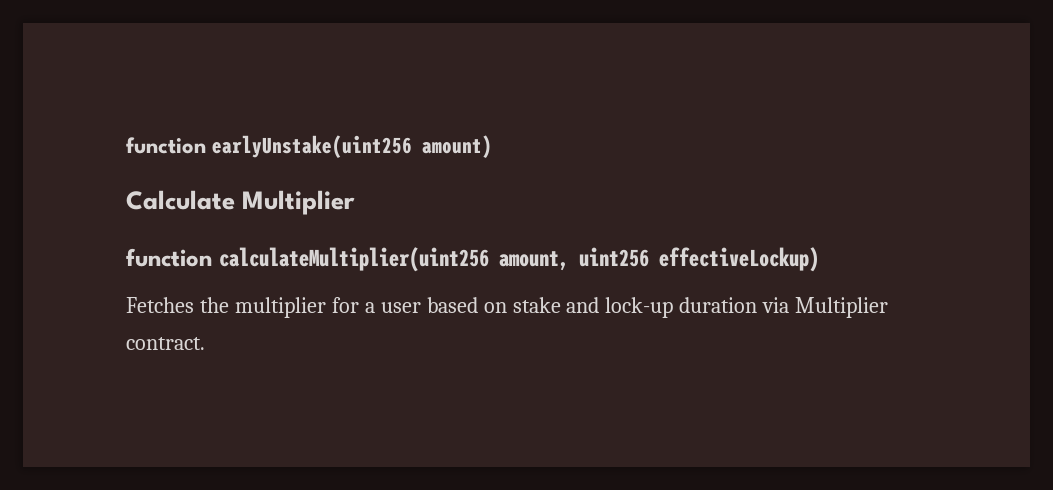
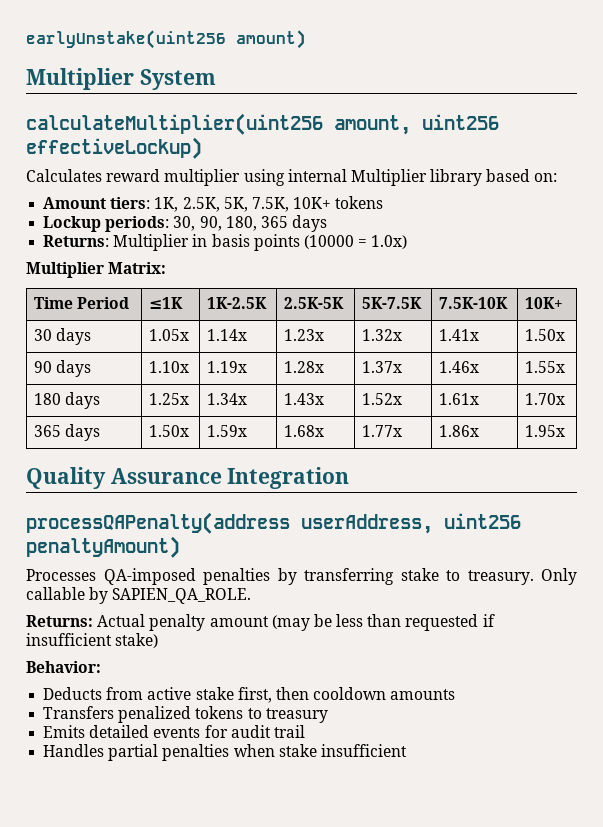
[126,137,206,154] function -> (26, 39) none
[126,190,356,215] [126,248,212,267] Calculate Multiplier // function -> [26,68,216,90] Multiplier System //
[126,297,889,318] [126,337,205,350] Fetches the multiplier for a user based on stake and lock-up duration via Multiplier contract. -> [26,169,558,186] [43,196,384,212] [43,215,328,232] [43,234,408,251] [26,262,167,278] [33,297,130,309] [148,297,183,309] [206,297,267,309] [283,297,344,309] [361,297,422,309] [438,297,508,309] [524,297,563,309] [33,328,92,345] [148,329,189,341] [206,329,247,341] [283,329,324,341] [361,329,402,341] [438,329,479,341] [524,329,565,341] [33,360,92,377] [148,361,189,373] [206,361,247,373] [283,361,324,373] [361,361,402,373] [438,361,479,373] [524,361,565,373] [33,392,101,409] [148,393,189,405] [206,393,247,405] [283,393,324,405] [361,393,402,405] [438,393,479,405] [524,393,565,405] [33,424,101,441] [148,425,189,437] [206,425,247,437] [283,425,324,437] [361,425,402,437] [438,425,479,437] [524,425,565,437] [26,467,350,489] [26,512,521,534] [26,536,180,558] [26,568,577,585] [26,587,252,604] [26,614,495,631] [26,633,159,648] [26,661,101,673] [43,687,456,703] [43,706,328,723] [43,725,305,738] [43,744,407,761] Calculates reward multiplier using internal Multiplier library based on: // Amount tiers: 1K, 2.5K, 5K, 7.5K, 10K+ tokens // Lockup periods: 30, 90, 180, 365 days // Returns: Multiplier in basis points (10000 = 1.0x) // Multiplier Matrix: // Time Period | ≤1K | 1K-2.5K | 2.5K-5K | 5K-7.5K | 7.5K-10K | 10K+ // 30 days | 1.05x | 1.14x | 1.23x | 1.32x | 1.41x | 1.50x // 90 days | 1.10x | 1.19x | 1.28x | 1.37x | 1.46x | 1.55x // 180 days | 1.25x | 1.34x | 1.43x | 1.52x | 1.61x | 1.70x // 365 days | 1.50x | 1.59x | 1.68x | 1.77x | 1.86x | 1.95x // Quality Assurance Integration // processQAPenalty(address userAddress, uint256 penaltyAmount) // Processes QA-imposed penalties by transferring stake to treasury. Only callable by SAPIEN_QA_ROLE. // Returns: Actual penalty amount (may be less than requested if insufficient stake) // Behavior: // Deducts from active stake first, then cooldown amounts // Transfers penalized tokens to treasury // Emits detailed events for audit trail // Handles partial penalties when stake insufficient

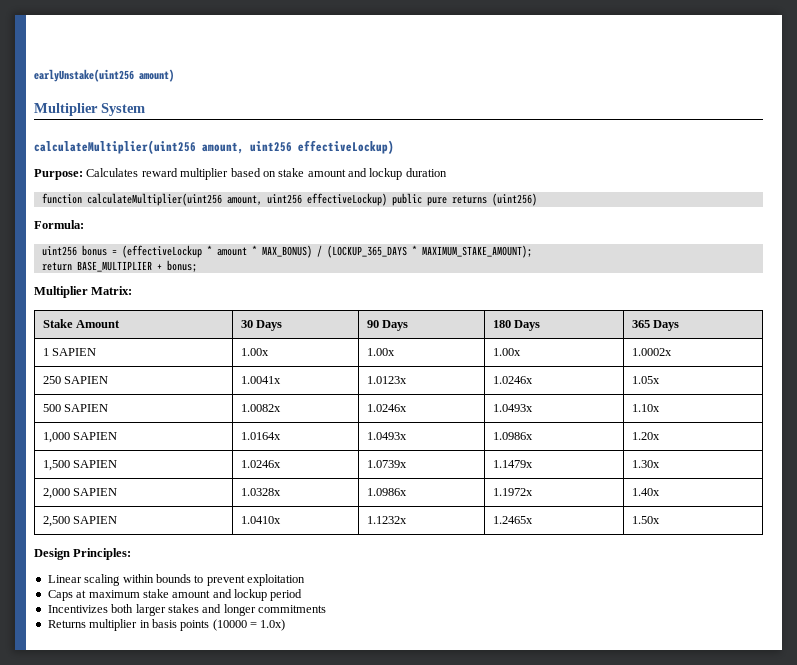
(202, 148) none -> [34,169,83,180] Purpose:
[243,169,558,186] [43,196,384,212] [43,215,328,232] [43,234,190,251] using internal Multiplier library based on: // Amount tiers: 1K, 2.5K, 5K, 7.5K, 10K+ tokens // Lockup periods: 30, 90, 180, 365 days // Returns: Multiplier -> [230,168,447,180] [41,193,537,206] [34,220,84,229] [41,245,532,258] [41,260,197,272] [34,286,133,298] [42,319,121,328] [240,320,283,331] [366,320,409,331] [492,320,541,331] [631,320,680,331] [42,348,97,356] [240,348,269,356] [366,348,395,356] [492,348,521,356] [631,348,672,356] [42,376,109,384] [240,376,281,384] [366,376,407,384] [492,376,533,384] [631,376,660,384] [42,404,109,412] [240,404,281,412] [366,404,407,412] [492,404,533,412] [631,404,660,412] [42,432,118,443] [240,432,281,440] [366,432,407,440] [492,432,533,440] [631,432,660,440] [42,460,118,471] [240,460,281,468] [366,460,407,468] [492,460,533,468] [631,460,660,468] [42,488,118,499] [240,488,281,496] [366,488,407,496] [492,488,533,496] [631,488,660,496] [42,516,118,527] [240,516,281,524] [366,516,407,524] [492,516,533,524] [631,516,660,524] [34,548,132,560] [47,574,305,586] [47,589,303,601] [47,604,326,616] [47,619,138,631] based on stake amount and lockup duration // function calculateMultiplier(uint256 amount, uint256 effectiveLockup) public pure returns (uint256) // Formula: // uint256 bonus = (effectiveLockup * amount * MAX_BONUS) / (LOCKUP_365_DAYS * MAXIMUM_STAKE_AMOUNT); // return BASE_MULTIPLIER + bonus; // Multiplier Matrix: // Stake Amount | 30 Days | 90 Days | 180 Days | 365 Days // 1 SAPIEN | 1.00x | 1.00x | 1.00x | 1.0002x // 250 SAPIEN | 1.0041x | 1.0123x | 1.0246x | 1.05x // 500 SAPIEN | 1.0082x | 1.0246x | 1.0493x | 1.10x // 1,000 SAPIEN | 1.0164x | 1.0493x | 1.0986x | 1.20x // 1,500 SAPIEN | 1.0246x | 1.0739x | 1.1479x | 1.30x // 2,000 SAPIEN | 1.0328x | 1.0986x | 1.1972x | 1.40x // 2,500 SAPIEN | 1.0410x | 1.1232x | 1.2465x | 1.50x // Design Principles: // Linear scaling within bounds to prevent exploitation // Caps at maximum stake amount and lockup period // Incentivizes both larger stakes and longer commitments // Returns multiplier
[26,262,167,278] [33,297,130,309] [148,297,183,309] [206,297,267,309] [283,297,344,309] [361,297,422,309] [438,297,508,309] [524,297,563,309] [33,328,92,345] [148,329,189,341] [206,329,247,341] [283,329,324,341] [361,329,402,341] [438,329,479,341] [524,329,565,341] [33,360,92,377] [148,361,189,373] [206,361,247,373] [283,361,324,373] [361,361,402,373] [438,361,479,373] [524,361,565,373] [33,392,101,409] [148,393,189,405] [206,393,247,405] [283,393,324,405] [361,393,402,405] [438,393,479,405] [524,393,565,405] [33,424,101,441] [148,425,189,437] [206,425,247,437] [283,425,324,437] [361,425,402,437] [438,425,479,437] [524,425,565,437] [26,467,350,489] [26,512,521,534] [26,536,180,558] [26,568,577,585] [26,587,252,604] [26,614,495,631] [26,633,159,648] [26,661,101,673] [43,687,456,703] [43,706,328,723] [43,725,305,738] [43,744,407,761] // Multiplier Matrix: // Time Period | ≤1K | 1K-2.5K | 2.5K-5K | 5K-7.5K | 7.5K-10K | 10K+ // 30 days | 1.05x | 1.14x | 1.23x | 1.32x | 1.41x | 1.50x // 90 days | 1.10x | 1.19x | 1.28x | 1.37x | 1.46x | 1.55x // 180 days | 1.25x | 1.34x | 1.43x | 1.52x | 1.61x | 1.70x // 365 days | 1.50x | 1.59x | 1.68x | 1.77x | 1.86x | 1.95x // Quality Assurance Integration // processQAPenalty(address userAddress, uint256 penaltyAmount) // Processes QA-imposed penalties by transferring stake to treasury. Only callable by SAPIEN_QA_ROLE. // Returns: Actual penalty amount (may be less than requested if insufficient stake) // Behavior: // Deducts from active stake first, then cooldown amounts // Transfers penalized tokens to treasury // Emits detailed events for audit trail // Handles partial penalties when stake insufficient -> (286, 625) none

